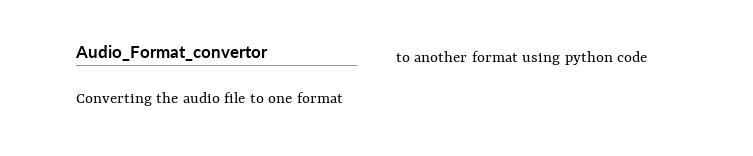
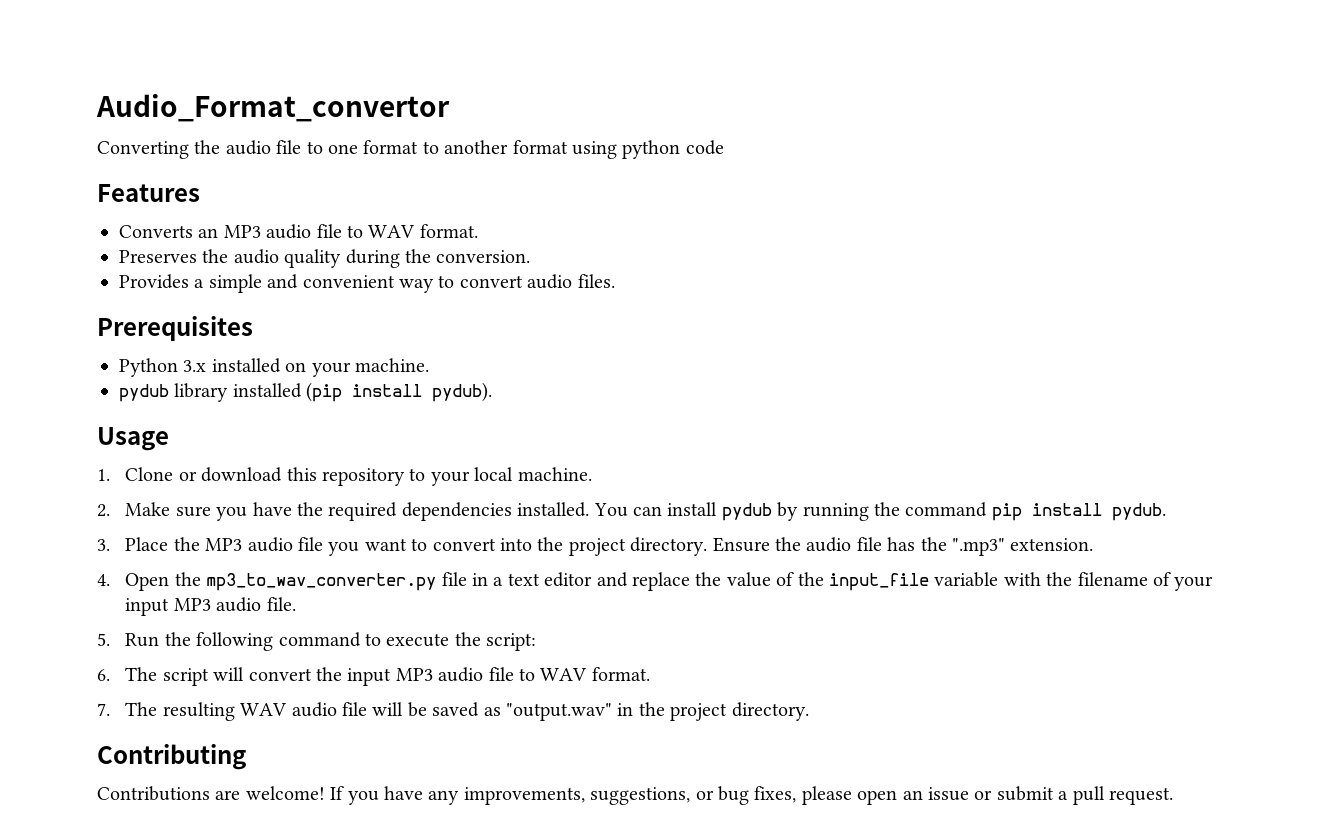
(648, 56) none -> [97,184,200,202] [119,224,478,239] [119,249,531,268] [119,274,615,293] [97,316,253,341] [119,358,429,377] [119,382,493,402] [97,427,169,451] [97,467,592,486] [97,502,1166,521] [97,537,1094,556] [97,572,1214,591] [125,597,296,616] [97,632,537,651] [97,667,650,686] [97,702,809,721] [97,744,246,770] [97,786,1173,805] // Features // Converts an MP3 audio file to WAV format. // Preserves the audio quality during the conversion. // Provides a simple and convenient way to convert audio files. // Prerequisites // Python 3.x installed on your machine. // pydub library installed (pip install pydub). // Usage // 1. Clone or download this repository to your local machine. // 2. Make sure you have the required dependencies installed. You can install pydub by running the command pip install pydub. // 3. Place the MP3 audio file you want to convert into the project directory. Ensure the audio file has the ".mp3" extension. // 4. Open the mp3_to_wav_converter.py file in a text editor and replace the value of the input_file variable with the filename of your input MP3 audio file. // 5. Run the following command to execute the script: // 6. The script will convert the input MP3 audio file to WAV format. // 7. The resulting WAV audio file will be saved as "output.wav" in the project directory. // Contributing // Contributions are welcome! If you have any improvements, suggestions, or bug fixes, please open an issue or submit a pull request.

